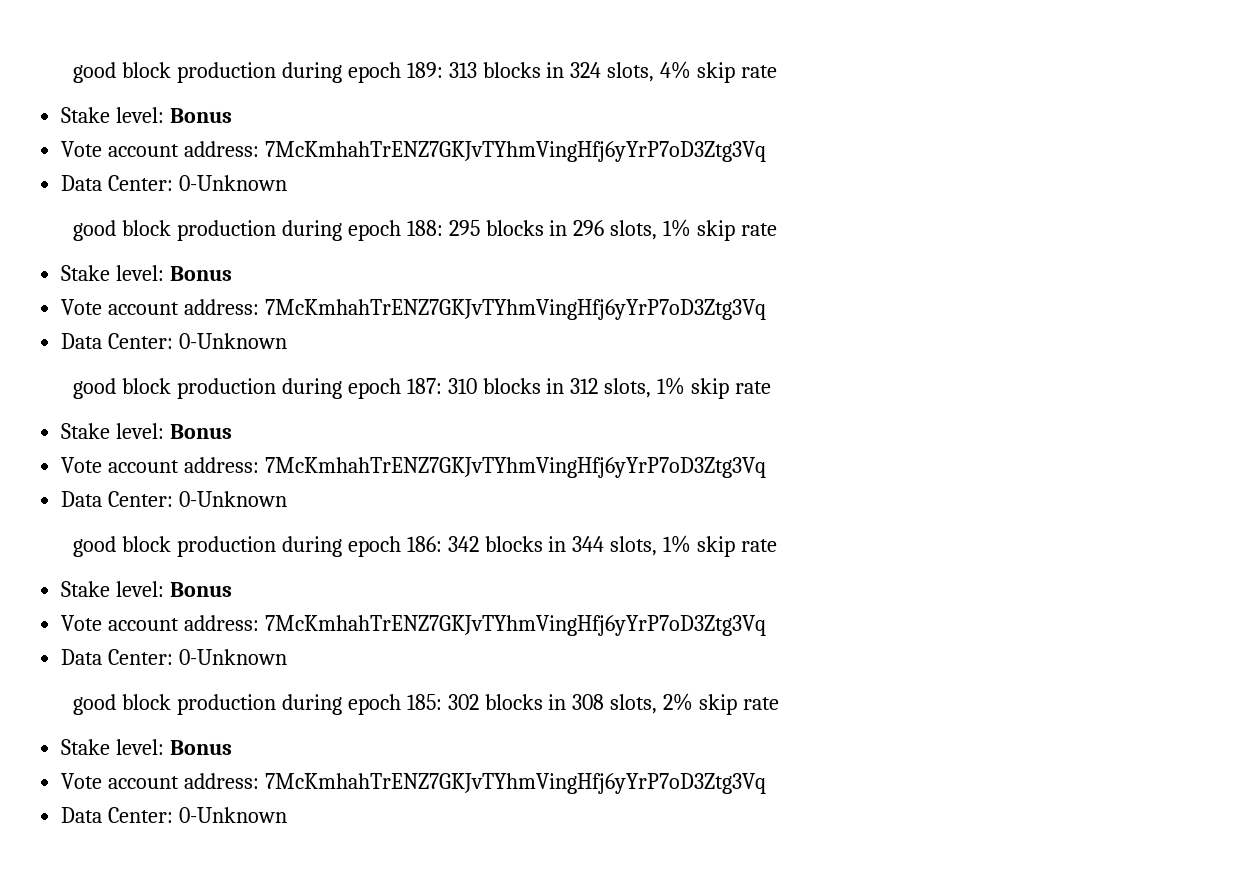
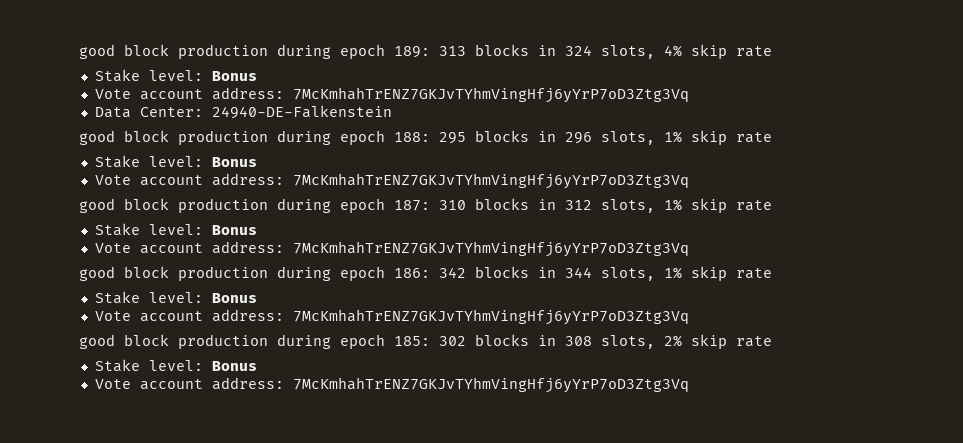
[179,175,288,191] 0-Unknown -> [211,105,392,119] 24940-DE-Falkenstein
[61,333,288,349] // Data Center: 0-Unknown -> (689, 181) none
[61,491,288,507] // Data Center: 0-Unknown -> (689, 249) none
[61,649,288,665] // Data Center: 0-Unknown -> (689, 317) none
[61,807,288,823] // Data Center: 0-Unknown -> (689, 385) none

